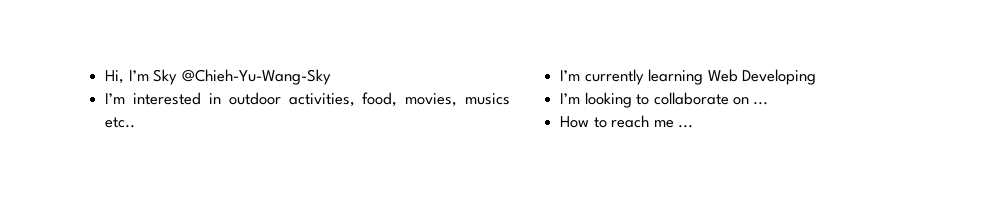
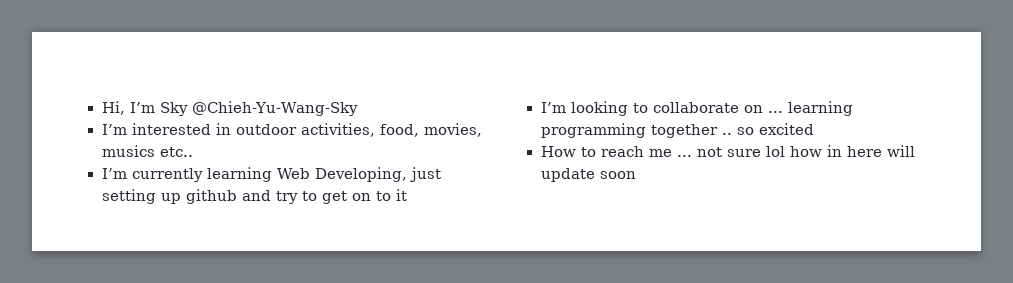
[741,69,816,85] Developing -> [315,167,442,182] [101,189,407,204] Developing, just setting up github and try to get on to it
(769, 103) none -> [787,101,853,116] [540,123,814,138] learning programming together .. so excited
(693, 126) none -> [696,145,915,157] [540,168,636,182] not sure lol how in here will update soon

